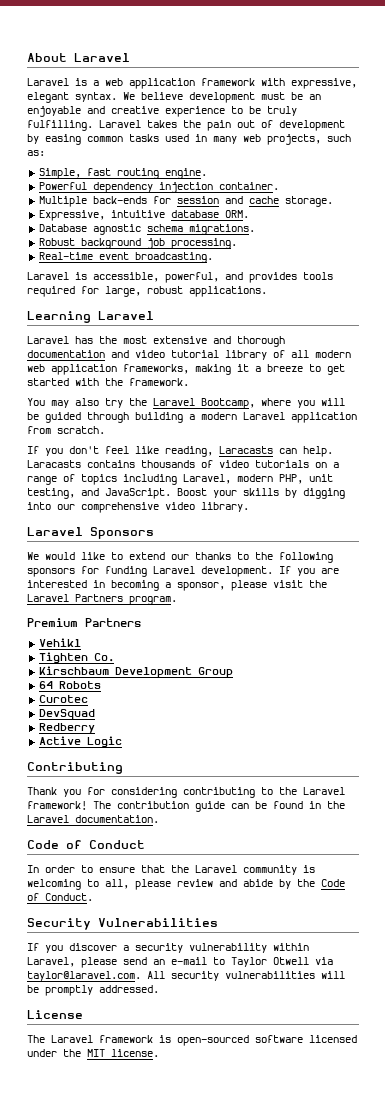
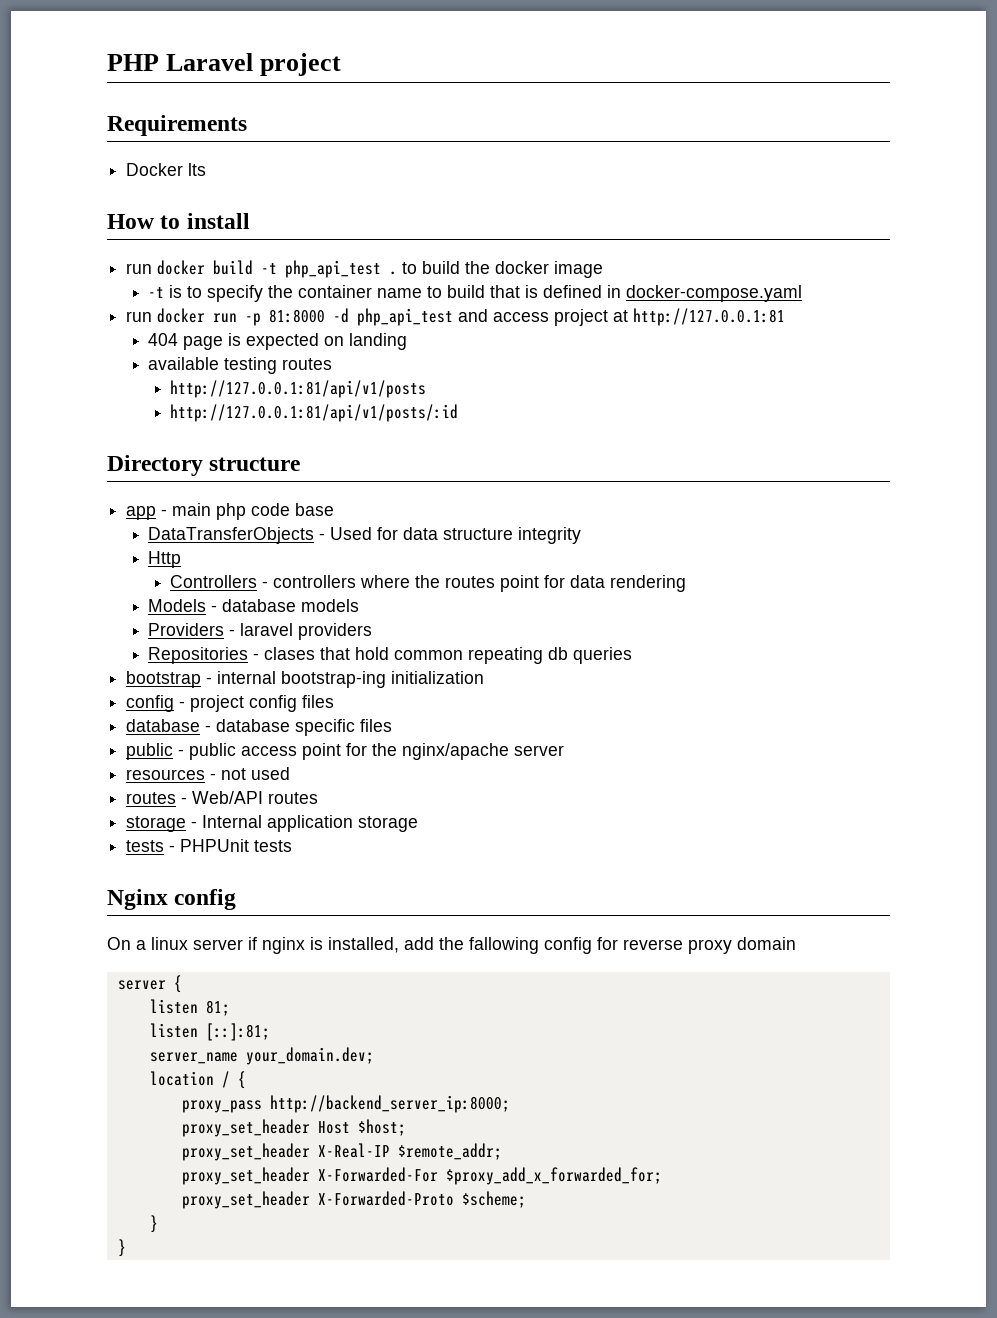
[27,53,130,62] [27,78,357,89] [27,92,321,103] [27,106,297,117] [27,120,345,131] [27,134,351,145] [27,150,45,156] [38,168,207,179] [38,182,279,193] [38,196,333,207] [38,210,249,221] [38,224,255,235] [38,238,237,249] [38,252,213,263] [27,272,333,283] [27,286,267,297] [27,311,154,323] [27,336,285,347] [27,350,351,360] [27,364,345,375] [27,378,189,386] [27,398,345,409] [27,412,357,423] [27,426,105,434] [27,446,333,457] [27,460,339,468] [27,474,333,485] [27,488,345,499] [27,502,249,513] [27,527,154,539] [27,552,333,563] [27,566,339,577] [27,580,327,591] [27,594,177,605] [27,618,141,627] [38,638,81,647] [38,652,114,664] [38,666,233,678] [38,681,101,689] [38,695,88,703] [38,709,95,720] [38,723,95,733] [38,736,122,748] [27,762,123,774] [27,787,345,798] [27,801,345,812] [27,815,159,823] [27,840,145,849] [27,865,315,875] [27,879,345,890] [27,893,93,901] [27,918,218,930] [27,943,309,953] [27,957,333,968] [27,971,345,981] [27,985,159,996] [27,1010,83,1019] [27,1035,357,1046] [27,1049,159,1057] About Laravel // Laravel is a web application framework with expressive, elegant syntax. We believe development must be an enjoyable and creative experience to be truly fulfilling. Laravel takes the pain out of development by easing common tasks used in many web projects, such as: // Simple, fast routing engine. // Powerful dependency injection container. // Multiple back-ends for session and cache storage. // Expressive, intuitive database ORM. // Database agnostic schema migrations. // Robust background job processing. // Real-time event broadcasting. // Laravel is accessible, powerful, and provides tools required for large, robust applications. // Learning Laravel // Laravel has the most extensive and thorough documentation and video tutorial library of all modern web application frameworks, making it a breeze to get started with the framework. // You may also try the Laravel Bootcamp, where you will be guided through building a modern Laravel application from scratch. // If you don't feel like reading, Laracasts can help. Laracasts contains thousands of video tutorials on a range of topics including Laravel, modern PHP, unit testing, and JavaScript. Boost your skills by digging into our comprehensive video library. // Laravel Sponsors // We would like to extend our thanks to the following sponsors for funding Laravel development. If you are interested in becoming a sponsor, please visit the Laravel Partners program. // Premium Partners // Vehikl // Tighten Co. // Kirschbaum Development Group // 64 Robots // Curotec // DevSquad // Redberry // Active Logic // Contributing // Thank you for considering contributing to the Laravel framework! The contribution guide can be found in the Laravel documentation. // Code of Conduct // In order to ensure that the Laravel community is welcoming to all, please review and abide by the Code of Conduct. // Security Vulnerabilities // If you discover a security vulnerability within Laravel, please send an e-mail to Taylor Otwell via taylor@laravel.com. All security vulnerabilities will be promptly addressed. // License // The Laravel framework is open-sourced software licensed under the MIT license. -> [107,53,342,76] [107,115,247,136] [126,163,207,176] [107,213,250,229] [126,260,604,278] [148,285,803,302] [126,308,786,326] [148,333,408,350] [148,357,333,374] [170,380,427,398] [170,404,459,422] [107,455,301,476] [126,503,335,520] [148,527,582,544] [148,551,182,568] [170,575,687,592] [148,599,360,612] [148,623,373,640] [148,647,633,664] [126,671,485,688] [126,695,335,712] [126,719,393,736] [126,743,565,760] [126,767,291,780] [126,791,319,804] [126,815,419,832] [126,839,293,852] [107,889,237,910] [107,937,796,954] [117,975,182,993] [149,999,230,1016] [149,1023,270,1041] [149,1047,374,1065] [149,1071,246,1089] [181,1095,510,1113] [181,1119,406,1137] [181,1143,502,1161] [181,1167,662,1185] [181,1191,526,1209] [149,1215,158,1233] [117,1239,126,1257] PHP Laravel project // Requirements // Docker lts // How to install // run docker build -t php_api_test . to build the docker image // -t is to specify the container name to build that is defined in docker-compose.yaml // run docker run -p 81:8000 -d php_api_test and access project at http://127.0.0.1:81 // 404 page is expected on landing // available testing routes // http://127.0.0.1:81/api/v1/posts // http://127.0.0.1:81/api/v1/posts/:id // Directory structure // app - main php code base // DataTransferObjects - Used for data structure integrity // Http // Controllers - controllers where the routes point for data rendering // Models - database models // Providers - laravel providers // Repositories - clases that hold common repeating db queries // bootstrap - internal bootstrap-ing initialization // config - project config files // database - database specific files // public - public access point for the nginx/apache server // resources - not used // routes - Web/API routes // storage - Internal application storage // tests - PHPUnit tests // Nginx config // On a linux server if nginx is installed, add the fallowing config for reverse proxy domain // server { // listen 81; // listen [::]:81; // server_name your_domain.dev; // location / { // proxy_pass http://backend_server_ip:8000; // proxy_set_header Host $host; // proxy_set_header X-Real-IP $remote_addr; // proxy_set_header X-Forwarded-For $proxy_add_x_forwarded_for; // proxy_set_header X-Forwarded-Proto $scheme; // } // }

